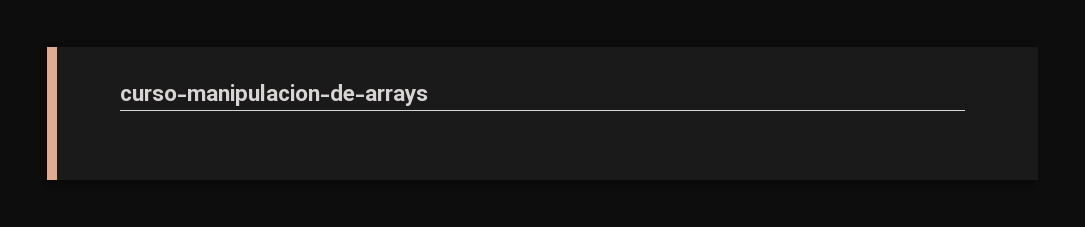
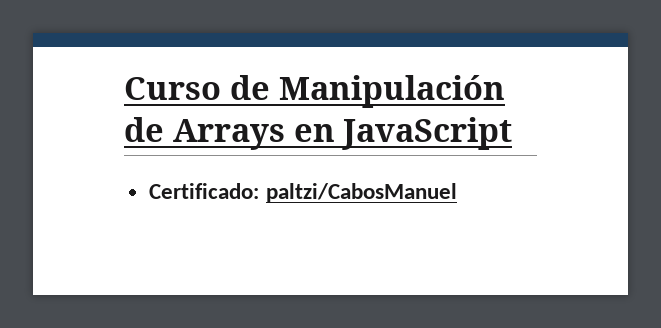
[120,84,428,106] curso-manipulacion-de-arrays -> [124,75,505,108] [124,117,513,150] [149,183,457,203] Curso de Manipulación de Arrays en JavaScript // Certificado: paltzi/CabosManuel

